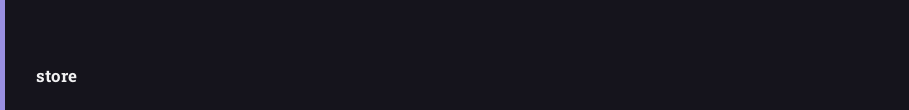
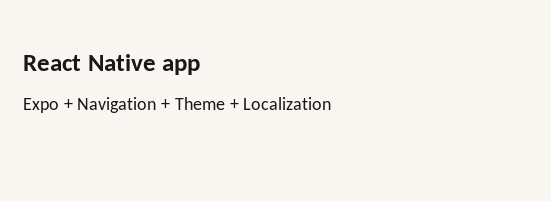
[36,70,77,83] store -> [23,54,201,75] [23,97,332,113] React Native app // Expo + Navigation + Theme + Localization

